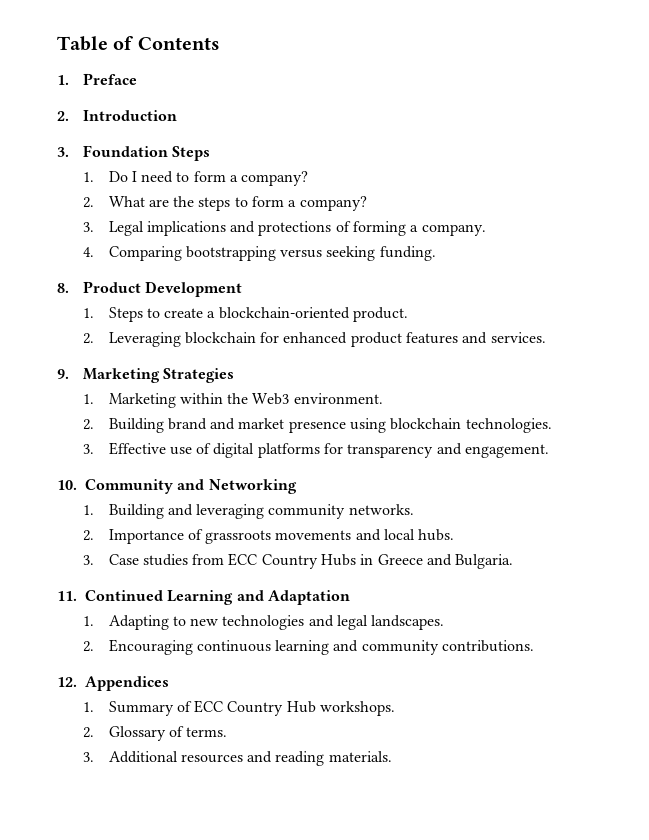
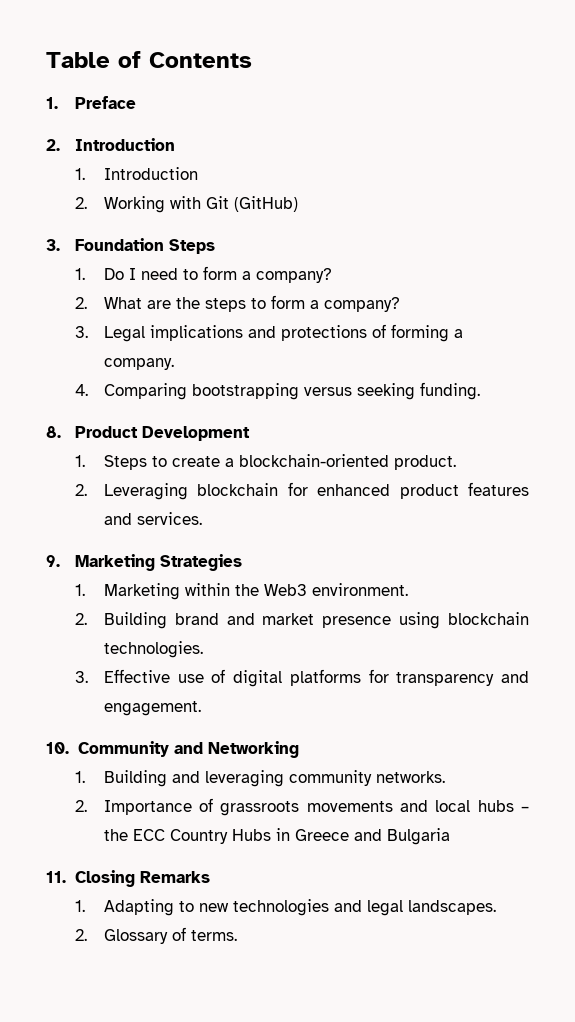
(177, 115) none -> [74,167,198,180] [74,196,298,213] // 1. Introduction // 2. Working with Git (GitHub)
[418,529,455,541] [82,554,225,566] hubs. // 3. Case studies from -> [477,800,529,812] [103,829,128,841] hubs – the
[455,554,514,569] Bulgaria. -> [386,828,450,845] Bulgaria
[85,590,350,605] Continued Learning and Adaptation -> [74,870,210,887] Closing Remarks
[108,639,535,655] [57,676,169,691] [82,700,396,716] [82,726,228,741] [82,751,392,766] Encouraging continuous learning and community contributions. // 12. Appendices // 1. Summary of ECC Country Hub workshops. // 2. Glossary of terms. // 3. Additional resources and reading materials. -> [103,927,237,944] Glossary of terms.

